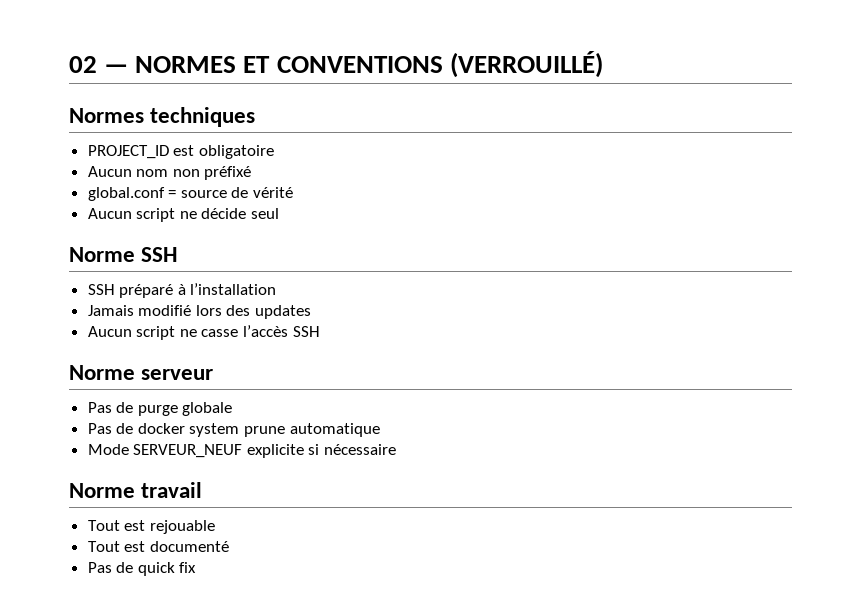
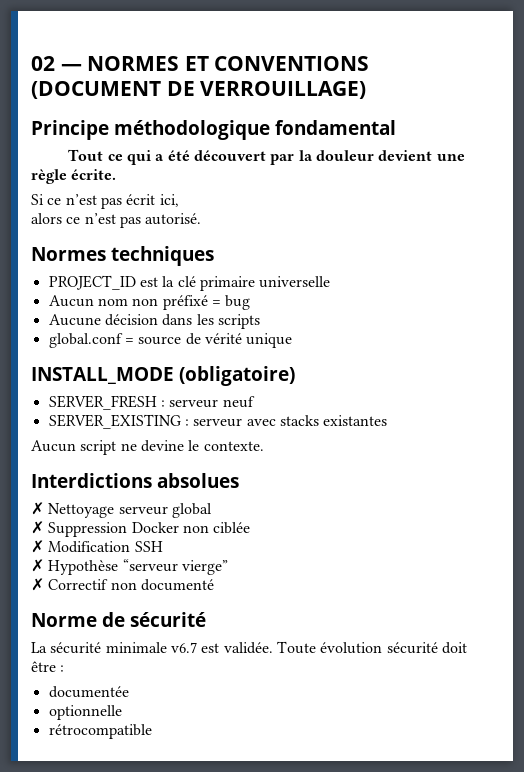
[449,51,603,78] (VERROUILLÉ) -> [31,81,367,99] [31,120,396,140] [68,149,465,165] [31,169,117,184] [31,194,179,209] [31,213,202,228] (DOCUMENT DE VERROUILLAGE) // Principe méthodologique fondamental // Tout ce qui a été découvert par la douleur devient une règle écrite. // Si ce n’est pas écrit ici, // alors ce n’est pas autorisé.
[198,145,274,159] obligatoire -> [162,276,331,291] la clé primaire universelle
(252, 173) none -> [211,295,251,310] [48,314,260,329] = bug // Aucune décision dans les scripts
[87,208,280,222] [69,247,179,262] [87,283,277,298] [87,305,312,319] [87,325,320,340] [69,365,214,380] [87,402,233,416] [87,423,380,437] [87,444,397,458] [69,482,203,498] [87,520,215,534] [87,541,229,552] [87,562,197,576] // Aucun script ne décide seul // Norme SSH // SSH préparé à l’installation // Jamais modifié lors des updates // Aucun script ne casse l’accès SSH // Norme serveur // Pas de purge globale // Pas de docker system prune automatique // Mode SERVEUR_NEUF explicite si nécessaire // Norme travail // Tout est rejouable // Tout est documenté // Pas de quick fix -> [246,333,293,348] [31,366,295,386] [48,395,255,410] [48,414,388,429] [31,440,264,455] [31,473,239,488] [31,502,212,518] [31,521,251,537] [31,540,163,553] [31,559,228,575] [31,578,214,591] [31,612,206,627] [31,641,467,654] [31,661,65,672] [48,686,129,698] [48,705,122,720] [48,724,152,739] unique // INSTALL_MODE (obligatoire) // SERVER_FRESH : serveur neuf // SERVER_EXISTING : serveur avec stacks existantes // Aucun script ne devine le contexte. // Interdictions absolues // ✗ Nettoyage serveur global // ✗ Suppression Docker non ciblée // ✗ Modification SSH // ✗ Hypothèse “serveur vierge” // ✗ Correctif non documenté // Norme de sécurité // La sécurité minimale v6.7 est validée. Toute évolution sécurité doit être : // documentée // optionnelle // rétrocompatible

